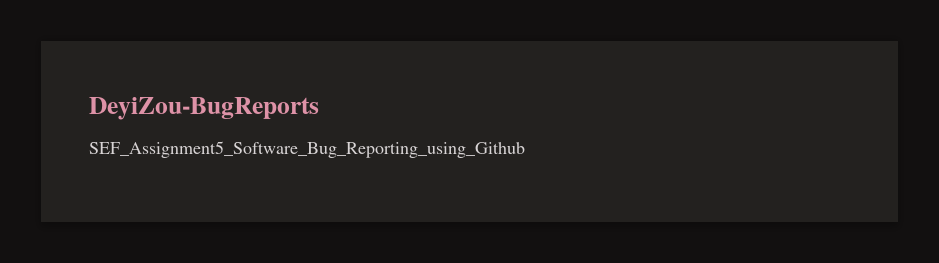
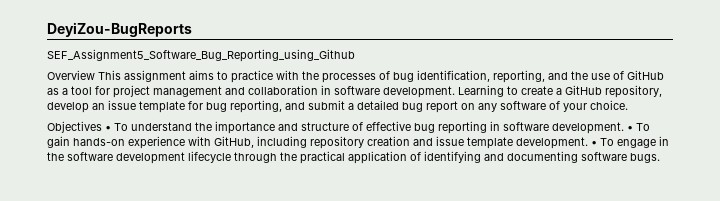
(525, 149) none -> [47,70,664,83] [47,85,662,98] [47,100,628,113] [47,121,650,134] [47,136,669,149] [47,151,660,164] // Overview This assignment aims to practice with the processes of bug identification, reporting, and the use of GitHub as a tool for project management and collaboration in software development. Learning to create a GitHub repository, develop an issue template for bug reporting, and submit a detailed bug report on any software of your choice. // Objectives • To understand the importance and structure of effective bug reporting in software development. • To gain hands-on experience with GitHub, including repository creation and issue template development. • To engage in the software development lifecycle through the practical application of identifying and documenting software bugs.

